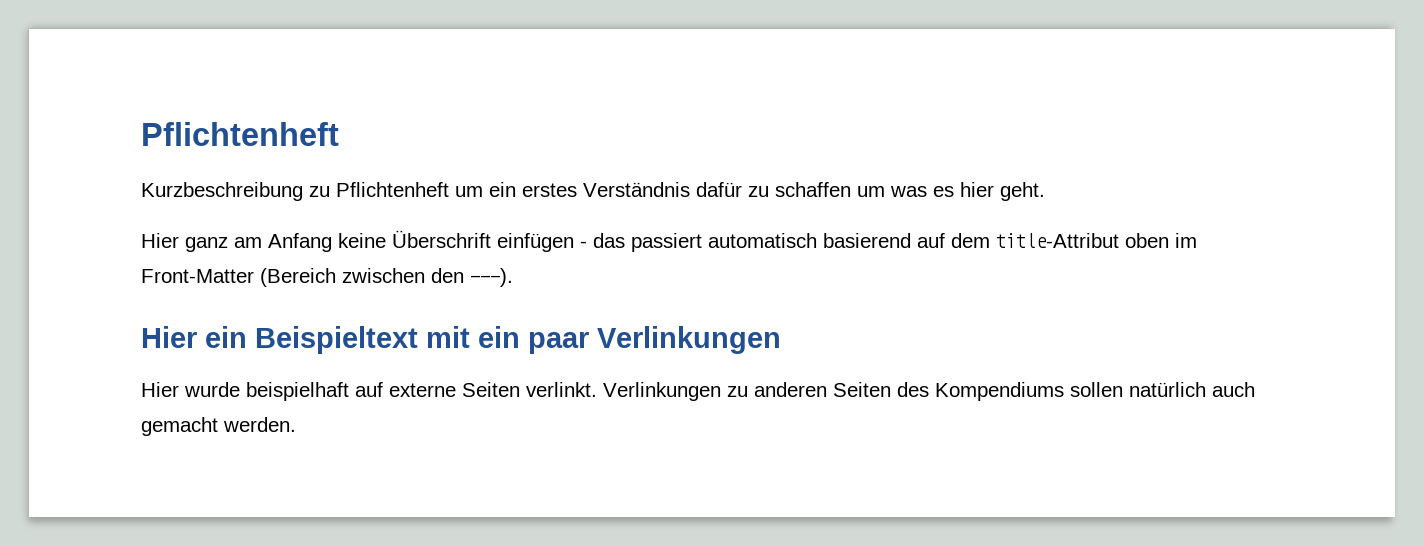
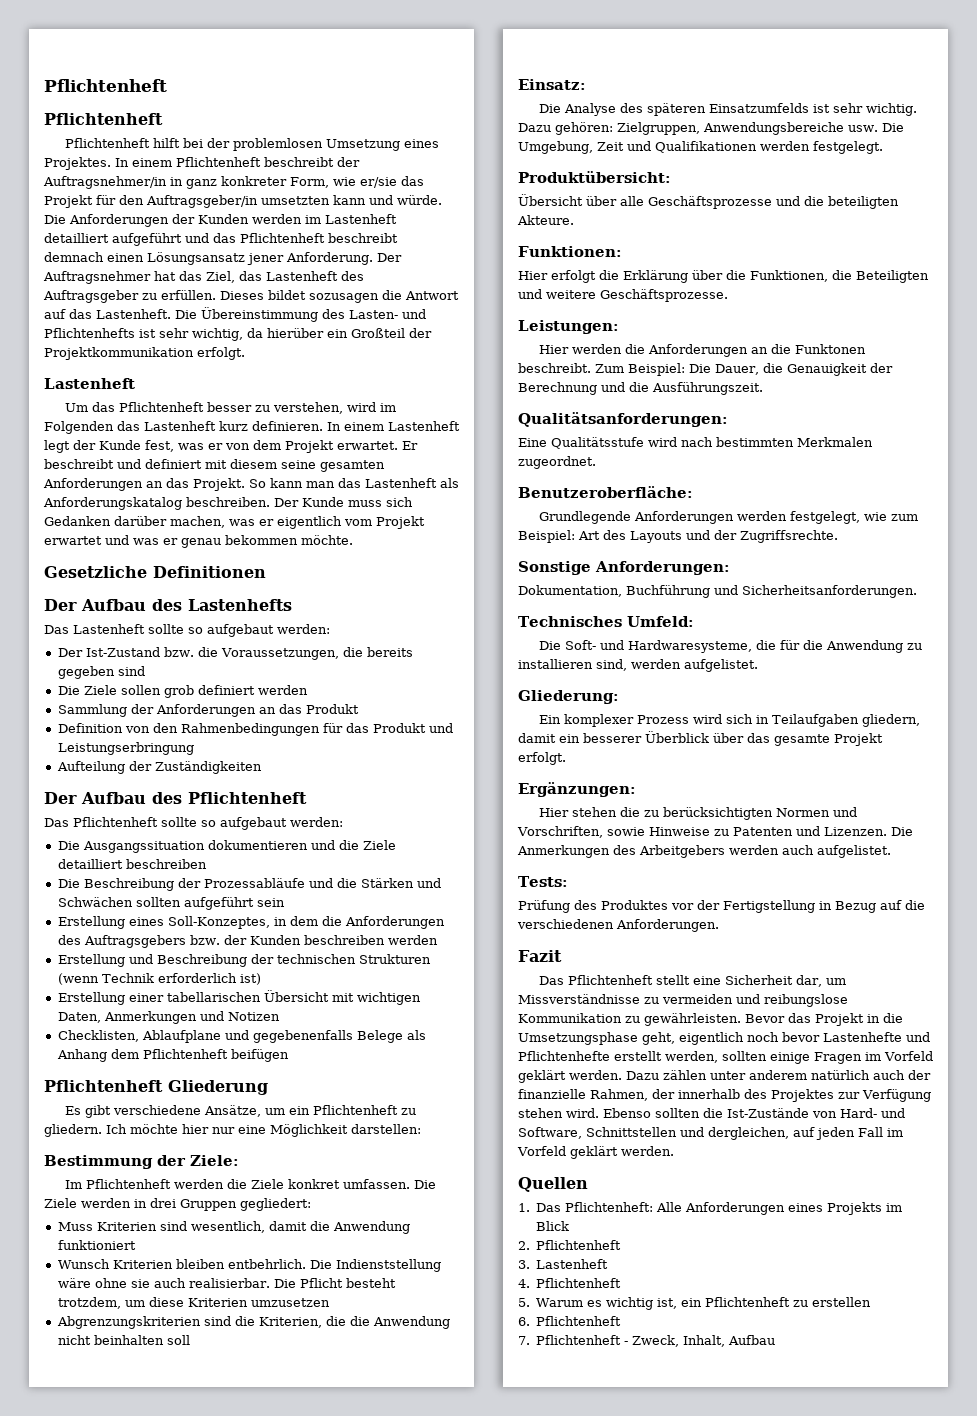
[141,122,339,146] [141,182,1045,201] [141,230,1197,252] [141,268,513,287] [141,326,781,354] [141,382,1255,401] [141,417,296,436] Pflichtenheft // Kurzbeschreibung zu Pflichtenheft um ein erstes Verständnis dafür zu schaffen um was es hier geht. // Hier ganz am Anfang keine Überschrift einfügen - das passiert automatisch basierend auf dem title-Attribut oben im Front-Matter (Bereich zwischen den ---). // Hier ein Beispieltext mit ein paar Verlinkungen // Hier wurde beispielhaft auf externe Seiten verlinkt. Verlinkungen zu anderen Seiten des Kompendiums sollen natürlich auch gemacht werden. -> [44,79,167,92] [44,113,163,125] [64,138,439,151] [44,157,360,170] [43,176,424,189] [44,195,442,208] [44,214,397,227] [44,233,398,246] [44,252,402,265] [43,271,364,284] [43,290,459,303] [44,307,426,322] [44,328,432,341] [44,347,245,360] [44,378,135,389] [64,402,396,414] [44,421,460,434] [44,440,418,453] [44,459,385,472] [43,478,459,491] [43,497,413,510] [44,516,425,529] [44,535,353,548] [44,566,266,578] [44,599,292,611] [44,624,330,637] [57,647,413,660] [57,666,145,679] [57,685,308,698] [57,704,359,717] [57,723,453,736] [57,742,194,755] [56,761,262,774] [44,792,307,804] [44,817,343,830] [57,840,396,853] [57,859,207,869] [57,878,441,891] [57,897,285,910] [57,916,445,929] [57,935,438,948] [57,954,431,967] [57,973,261,985] [57,990,421,1005] [57,1011,280,1024] [57,1030,426,1043] [56,1049,289,1062] [44,1080,268,1095] [64,1105,416,1118] [44,1124,421,1137] [44,1155,239,1169] [64,1179,436,1189] [44,1198,311,1211] [57,1221,410,1234] [57,1240,136,1250] [57,1259,441,1272] [57,1278,396,1288] [57,1297,330,1309] [56,1316,450,1329] [57,1335,190,1345] [518,79,586,90] [538,103,917,116] [518,122,904,135] [518,141,883,154] [518,171,671,183] [518,194,899,209] [517,215,574,225] [518,246,622,257] [518,270,929,283] [518,289,728,302] [518,320,619,334] [538,344,866,357] [518,363,893,376] [518,382,763,395] [518,412,728,427] [518,437,873,449] [518,456,596,469] [518,486,693,498] [538,511,918,524] [518,530,838,543] [518,561,730,575] [518,585,917,598] [518,616,694,627] [538,640,922,653] [518,659,758,672] [518,690,619,704] [538,714,920,727] [518,731,883,746] [518,752,566,765] [518,782,636,797] [538,807,857,820] [517,826,913,838] [517,845,891,858] [518,876,568,887] [518,900,925,913] [517,919,719,932] [518,950,562,962] [538,975,846,987] [518,994,848,1007] [518,1013,903,1026] [518,1032,930,1045] [518,1051,933,1064] [518,1070,931,1083] [518,1089,931,1102] [518,1108,905,1118] [518,1127,903,1140] [517,1146,674,1159] [518,1177,588,1192] [518,1202,903,1215] [536,1221,570,1231] [518,1240,622,1250] [518,1259,609,1269] [518,1278,622,1288] [518,1297,872,1310] [518,1316,622,1326] [518,1335,776,1347] Pflichtenheft // Pflichtenheft // Pflichtenheft hilft bei der problemlosen Umsetzung eines Projektes. In einem Pflichtenheft beschreibt der Auftragsnehmer/in in ganz konkreter Form, wie er/sie das Projekt für den Auftragsgeber/in umsetzten kann und würde. Die Anforderungen der Kunden werden im Lastenheft detailliert aufgeführt und das Pflichtenheft beschreibt demnach einen Lösungsansatz jener Anforderung. Der Auftragsnehmer hat das Ziel, das Lastenheft des Auftragsgeber zu erfüllen. Dieses bildet sozusagen die Antwort auf das Lastenheft. Die Übereinstimmung des Lasten- und Pflichtenhefts ist sehr wichtig, da hierüber ein Großteil der Projektkommunikation erfolgt. // Lastenheft // Um das Pflichtenheft besser zu verstehen, wird im Folgenden das Lastenheft kurz definieren. In einem Lastenheft legt der Kunde fest, was er von dem Projekt erwartet. Er beschreibt und definiert mit diesem seine gesamten Anforderungen an das Projekt. So kann man das Lastenheft als Anforderungskatalog beschreiben. Der Kunde muss sich Gedanken darüber machen, was er eigentlich vom Projekt erwartet und was er genau bekommen möchte. // Gesetzliche Definitionen // Der Aufbau des Lastenhefts // Das Lastenheft sollte so aufgebaut werden: // Der Ist-Zustand bzw. die Voraussetzungen, die bereits gegeben sind // Die Ziele sollen grob definiert werden // Sammlung der Anforderungen an das Produkt // Definition von den Rahmenbedingungen für das Produkt und Leistungserbringung // Aufteilung der Zuständigkeiten // Der Aufbau des Pflichtenheft // Das Pflichtenheft sollte so aufgebaut werden: // Die Ausgangssituation dokumentieren und die Ziele detailliert beschreiben // Die Beschreibung der Prozessabläufe und die Stärken und Schwächen sollten aufgeführt sein // Erstellung eines Soll-Konzeptes, in dem die Anforderungen des Auftragsgebers bzw. der Kunden beschreiben werden // Erstellung und Beschreibung der technischen Strukturen (wenn Technik erforderlich ist) // Erstellung einer tabellarischen Übersicht mit wichtigen Daten, Anmerkungen und Notizen // Checklisten, Ablaufplane und gegebenenfalls Belege als Anhang dem Pflichtenheft beifügen // Pflichtenheft Gliederung // Es gibt verschiedene Ansätze, um ein Pflichtenheft zu gliedern. Ich möchte hier nur eine Möglichkeit darstellen: // Bestimmung der Ziele: // Im Pflichtenheft werden die Ziele konkret umfassen. Die Ziele werden in drei Gruppen gegliedert: // Muss Kriterien sind wesentlich, damit die Anwendung funktioniert // Wunsch Kriterien bleiben entbehrlich. Die Indienststellung wäre ohne sie auch realisierbar. Die Pflicht besteht trotzdem, um diese Kriterien umzusetzen // Abgrenzungskriterien sind die Kriterien, die die Anwendung nicht beinhalten soll // Einsatz: // Die Analyse des späteren Einsatzumfelds ist sehr wichtig. Dazu gehören: Zielgruppen, Anwendungsbereiche usw. Die Umgebung, Zeit und Qualifikationen werden festgelegt. // Produktübersicht: // Übersicht über alle Geschäftsprozesse und die beteiligten Akteure. // Funktionen: // Hier erfolgt die Erklärung über die Funktionen, die Beteiligten und weitere Geschäftsprozesse. // Leistungen: // Hier werden die Anforderungen an die Funktonen beschreibt. Zum Beispiel: Die Dauer, die Genauigkeit der Berechnung und die Ausführungszeit. // Qualitätsanforderungen: // Eine Qualitätsstufe wird nach bestimmten Merkmalen zugeordnet. // Benutzeroberfläche: // Grundlegende Anforderungen werden festgelegt, wie zum Beispiel: Art des Layouts und der Zugriffsrechte. // Sonstige Anforderungen: // Dokumentation, Buchführung und Sicherheitsanforderungen. // Technisches Umfeld: // Die Soft- und Hardwaresysteme, die für die Anwendung zu installieren sind, werden aufgelistet. // Gliederung: // Ein komplexer Prozess wird sich in Teilaufgaben gliedern, damit ein besserer Überblick über das gesamte Projekt erfolgt. // Ergänzungen: // Hier stehen die zu berücksichtigten Normen und Vorschriften, sowie Hinweise zu Patenten und Lizenzen. Die Anmerkungen des Arbeitgebers werden auch aufgelistet. // Tests: // Prüfung des Produktes vor der Fertigstellung in Bezug auf die verschiedenen Anforderungen. // Fazit // Das Pflichtenheft stellt eine Sicherheit dar, um Missverständnisse zu vermeiden und reibungslose Kommunikation zu gewährleisten. Bevor das Projekt in die Umsetzungsphase geht, eigentlich noch bevor Lastenhefte und Pflichtenhefte erstellt werden, sollten einige Fragen im Vorfeld geklärt werden. Dazu zählen unter anderem natürlich auch der finanzielle Rahmen, der innerhalb des Projektes zur Verfügung stehen wird. Ebenso sollten die Ist-Zustände von Hard- und Software, Schnittstellen und dergleichen, auf jeden Fall im Vorfeld geklärt werden. // Quellen // 1. Das Pflichtenheft: Alle Anforderungen eines Projekts im Blick // 2. Pflichtenheft // 3. Lastenheft // 4. Pflichtenheft // 5. Warum es wichtig ist, ein Pflichtenheft zu erstellen // 6. Pflichtenheft // 7. Pflichtenheft - Zweck, Inhalt, Aufbau

